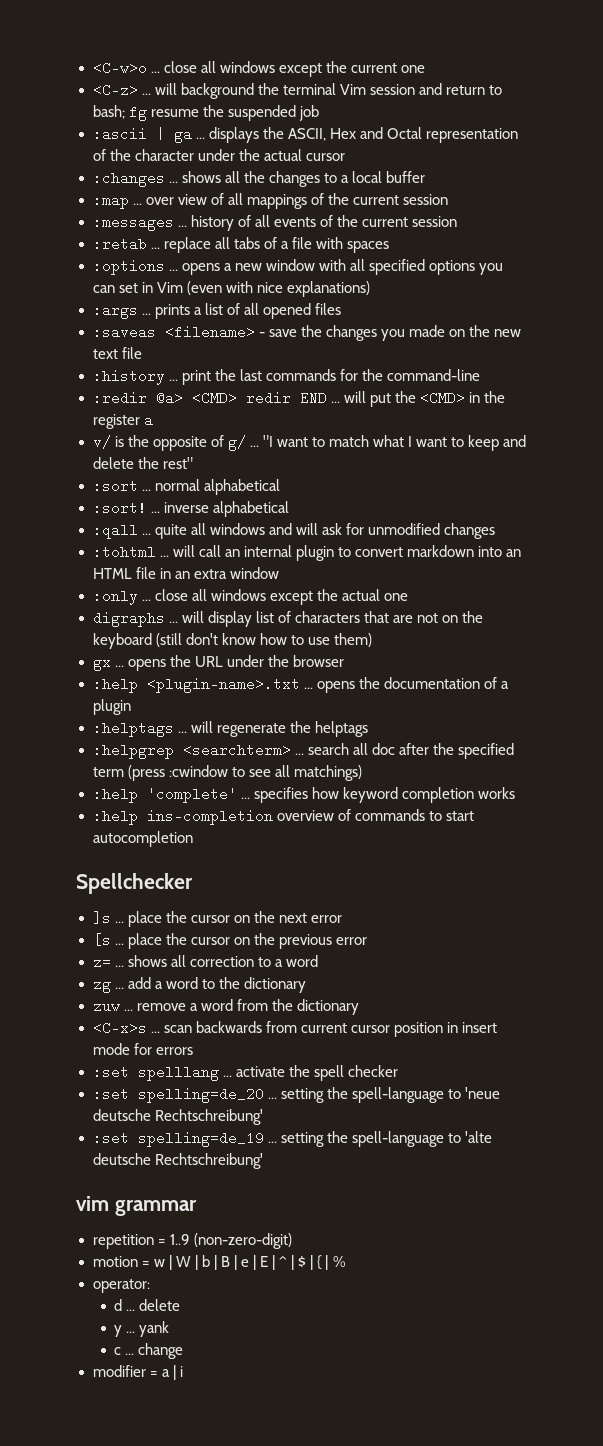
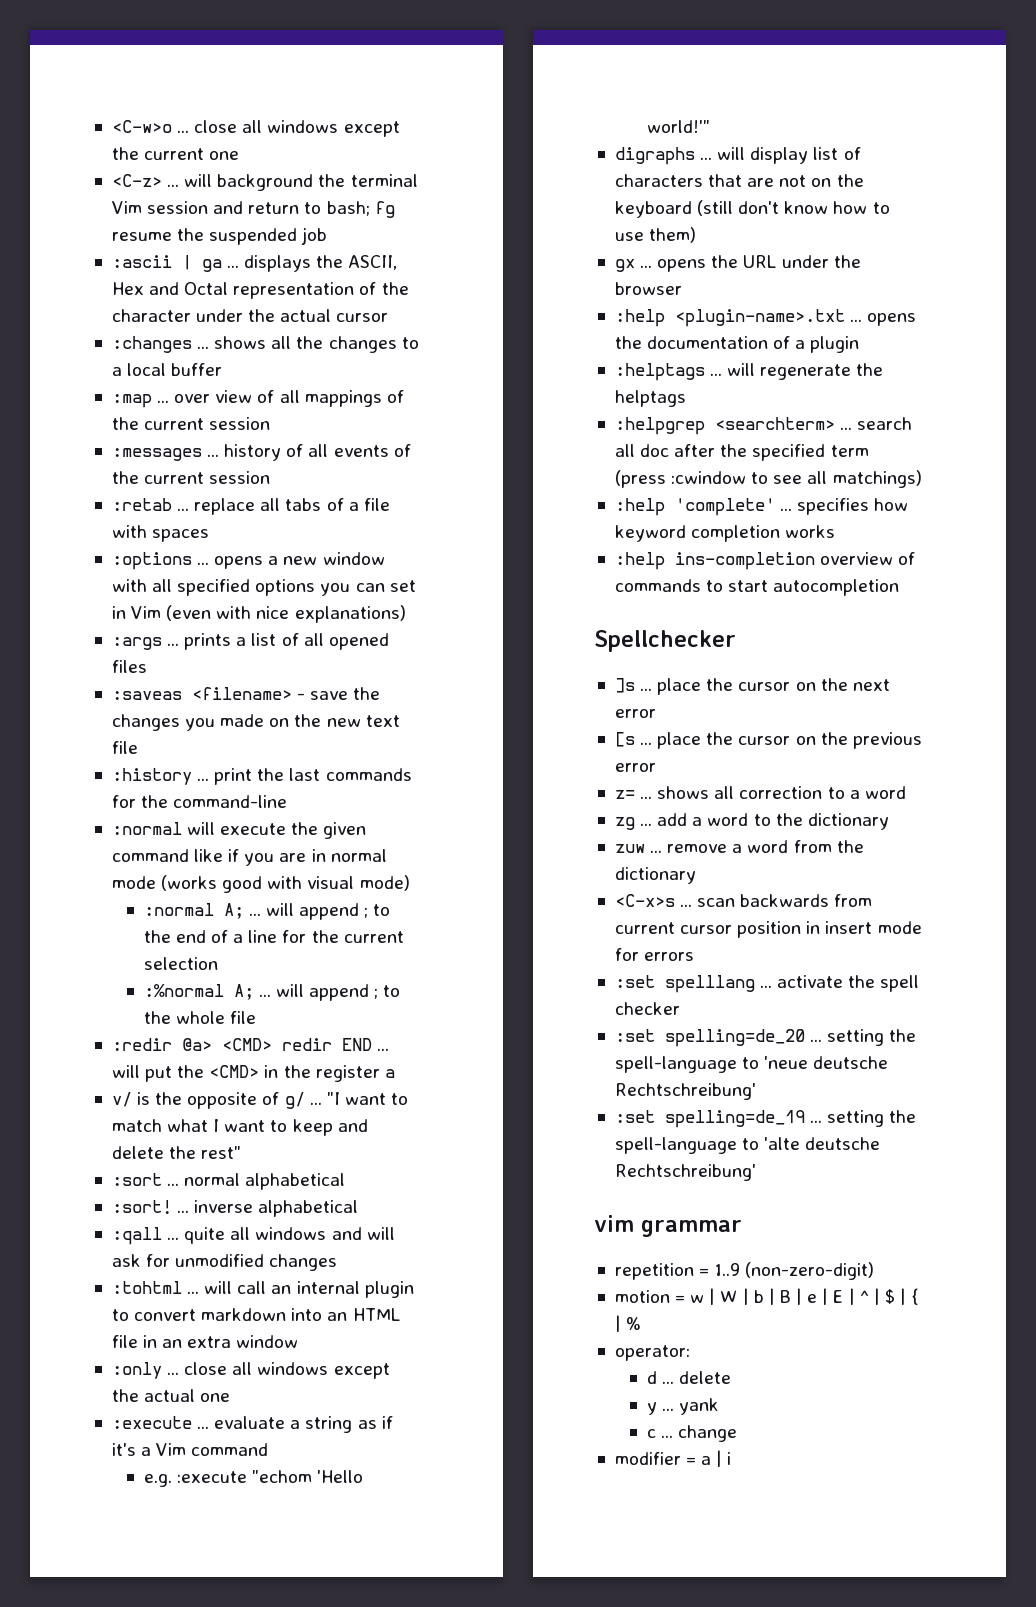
(480, 375) none -> [111,822,367,839] [111,849,387,866] [111,875,410,893] [143,903,391,920] [143,930,404,943] [143,957,218,970] [143,984,401,1001] [143,1011,256,1024] // :normal will execute the given command like if you are in normal mode (works good with visual mode) // :normal A; ... will append ; to the end of a line for the current selection // :%normal A; ... will append ; to the whole file
(408, 597) none -> [111,1416,393,1433] [111,1443,269,1456] [143,1470,364,1487] [646,120,710,133] // :execute ... evaluate a string as if it's a Vim command // e.g. :execute "echom 'Hello world!'"

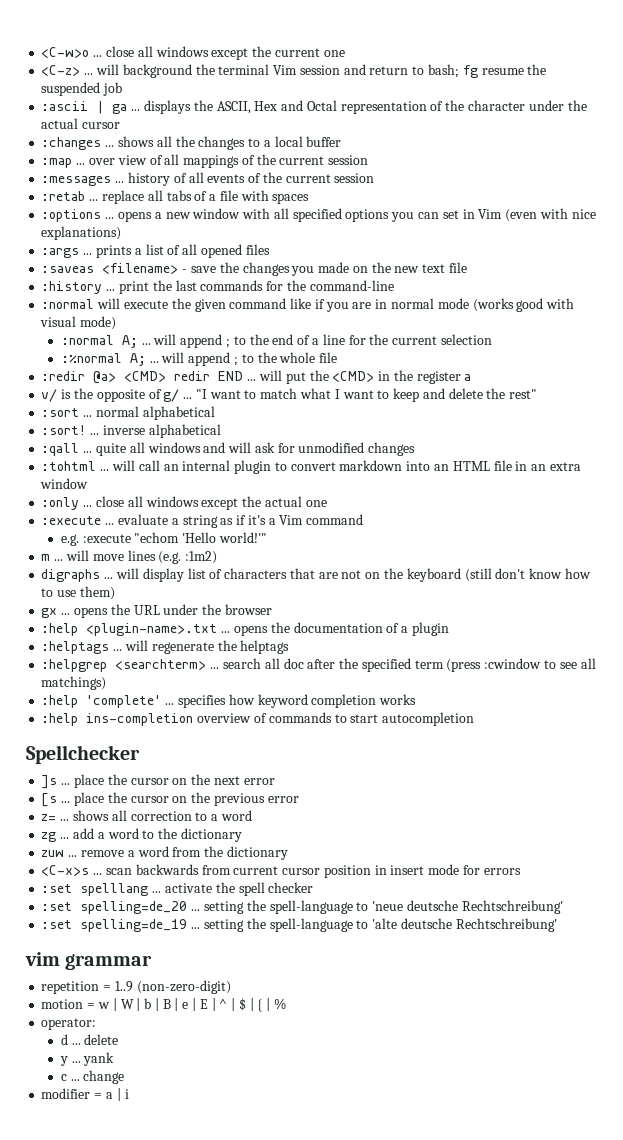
(710, 126) none -> [41,550,218,564] // m ... will move lines (e.g. :1m2)

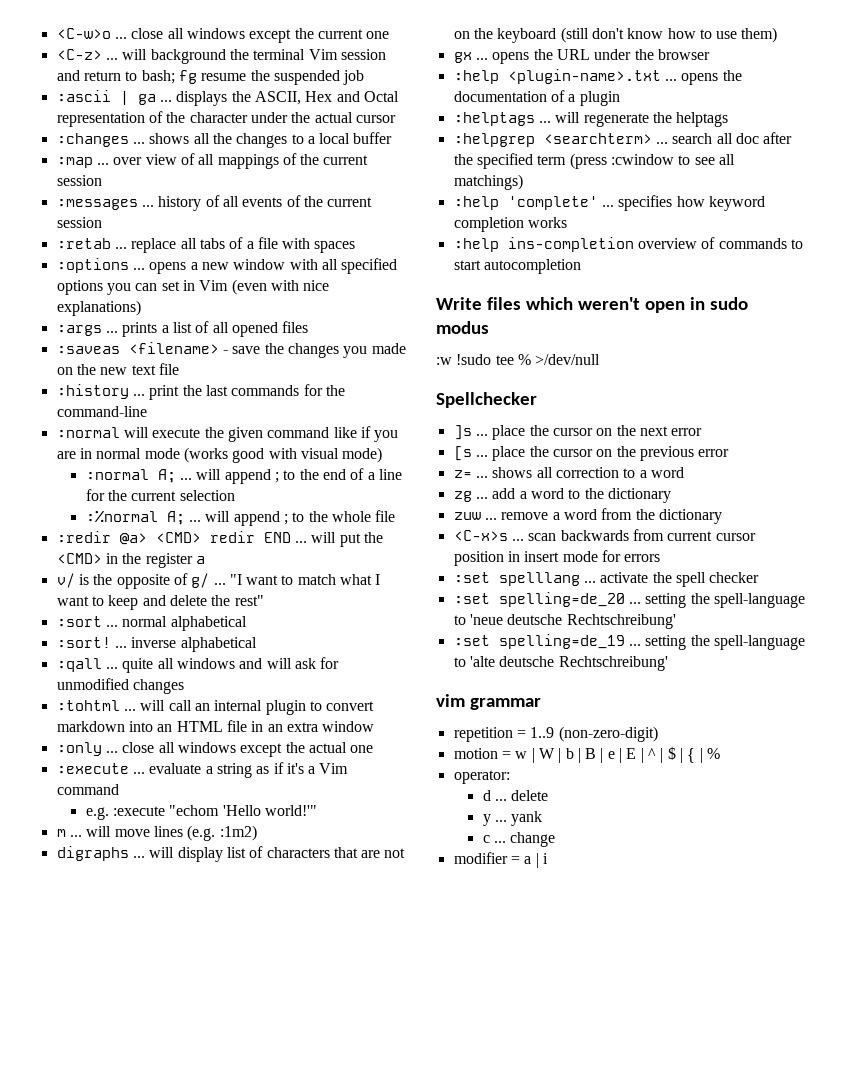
(475, 719) none -> [436,297,748,313] [436,321,489,334] [436,354,601,365] // Write files which weren't open in sudo modus // :w !sudo tee % >/dev/null

